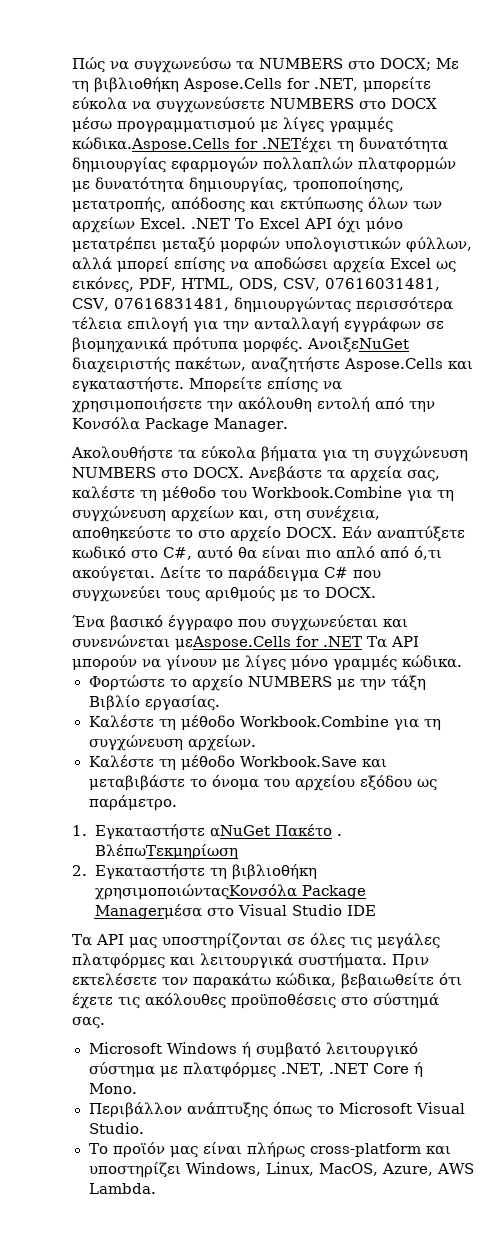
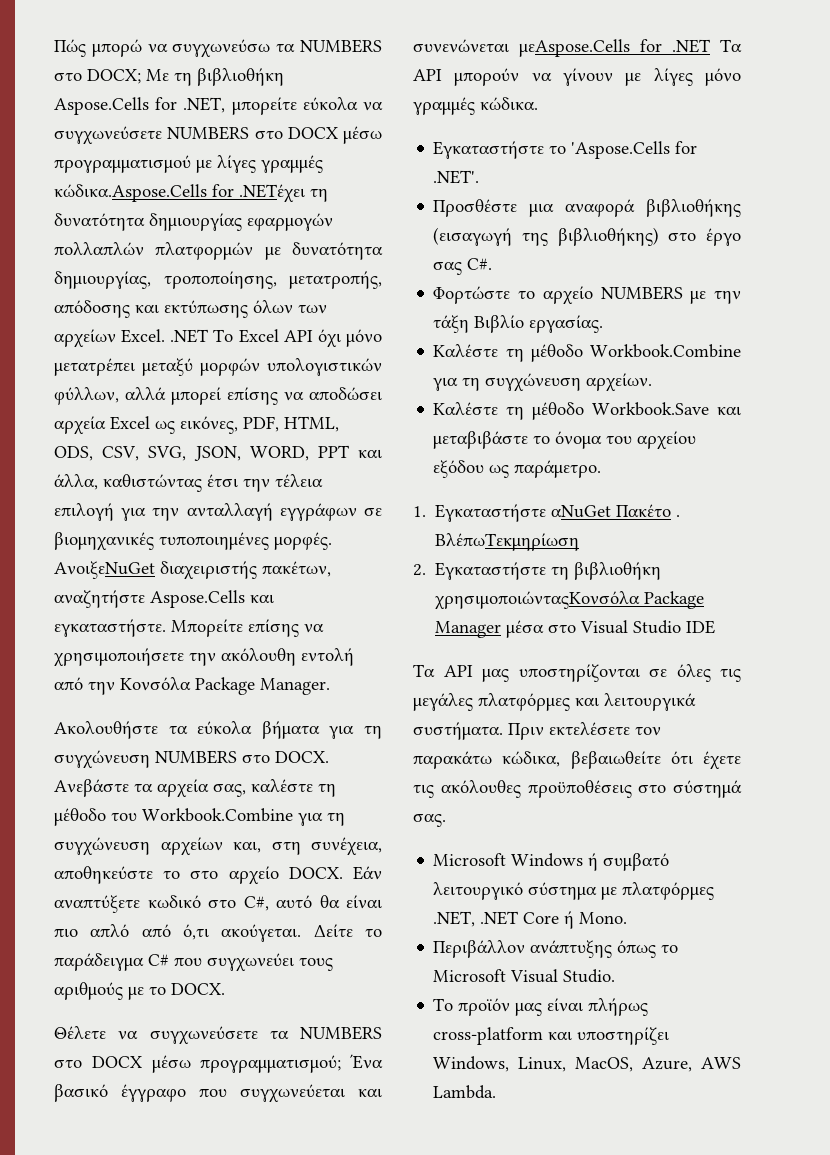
(105, 65) none -> [91,39,142,57] μπορώ
[324,278,440,291] [72,297,453,313] 07616031481, CSV, 07616831481, δημιουργώντας περισσότερα -> [148,445,383,461] [54,474,270,492] SVG, JSON, WORD, PPT και άλλα, καθιστώντας έτσι την
[72,337,238,353] βιομηχανικά πρότυπα -> [54,532,269,551] βιομηχανικές τυποποιημένες
(376, 592) none -> [54,1026,382,1045] [54,1055,342,1073] Θέλετε να συγχωνεύσετε τα NUMBERS στο DOCX μέσω προγραμματισμού;
(462, 661) none -> [433,141,698,159] [433,170,480,184] [433,199,741,217] [433,227,741,246] [433,258,493,275] // Εγκαταστήστε το 'Aspose.Cells for .NET'. // Προσθέστε μια αναφορά βιβλιοθήκης (εισαγωγή της βιβλιοθήκης) στο έργο σας C#.
[94,904,202,919] Managerμέσα -> [435,620,545,638] Manager μέσα

